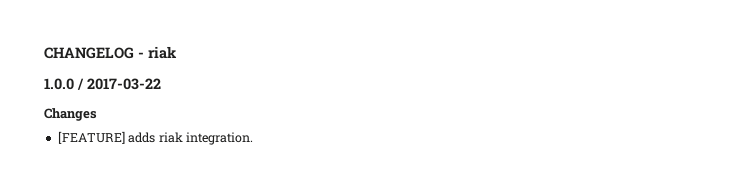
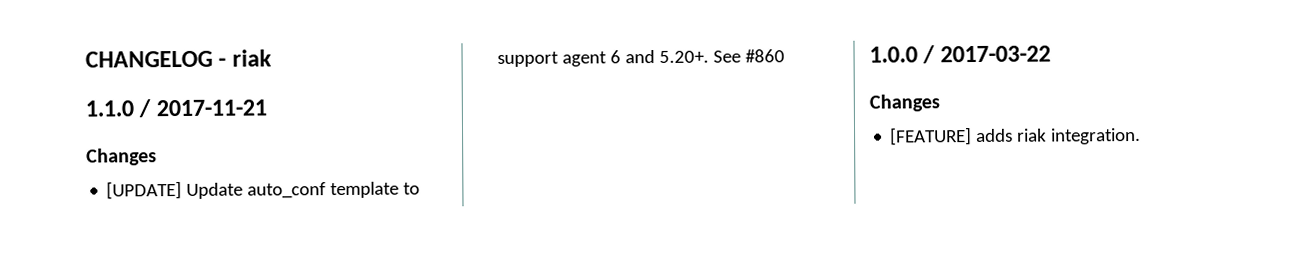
(177, 52) none -> [85,99,267,118] [86,148,157,166] [106,180,421,200] [497,49,786,68] // 1.1.0 / 2017-11-21 // Changes // [UPDATE] Update auto_conf template to support agent 6 and 5.20+. See #860

